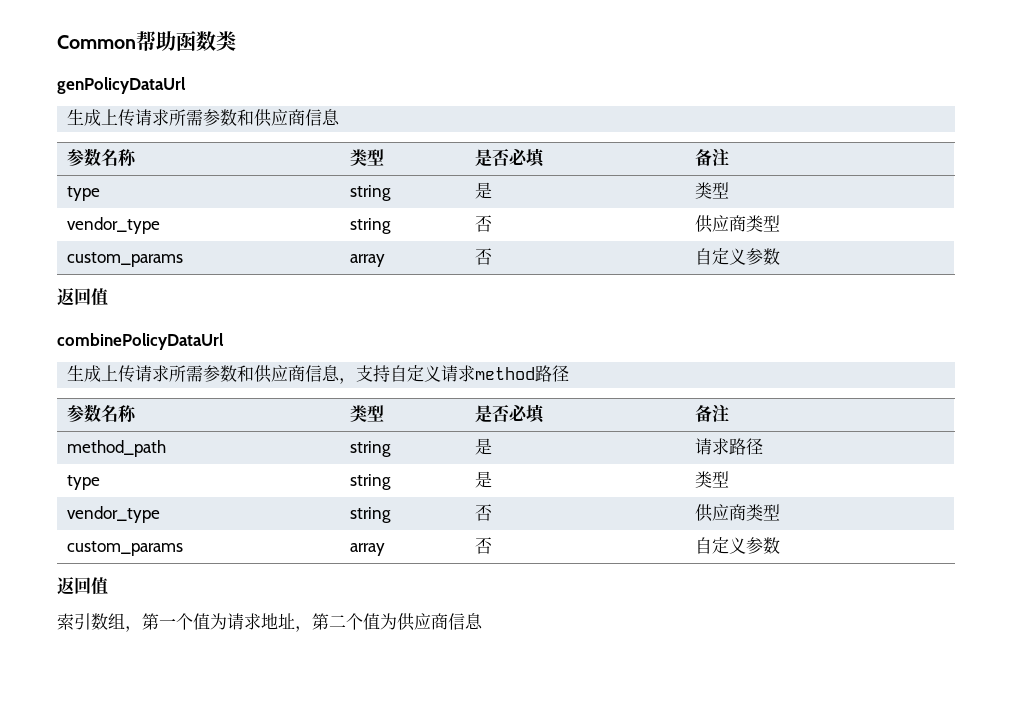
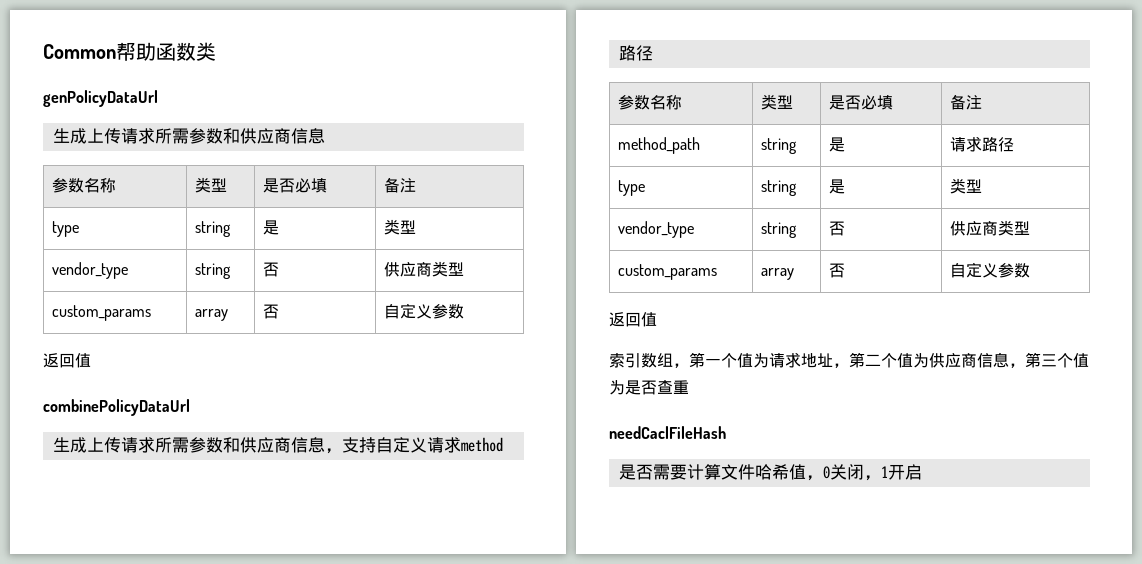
(483, 621) none -> [1009,352,1089,368] [609,380,689,395] [609,426,726,439] [618,464,922,481] ，第三个值为是否查重 // needCaclFileHash // 是否需要计算文件哈希值，0关闭，1开启

